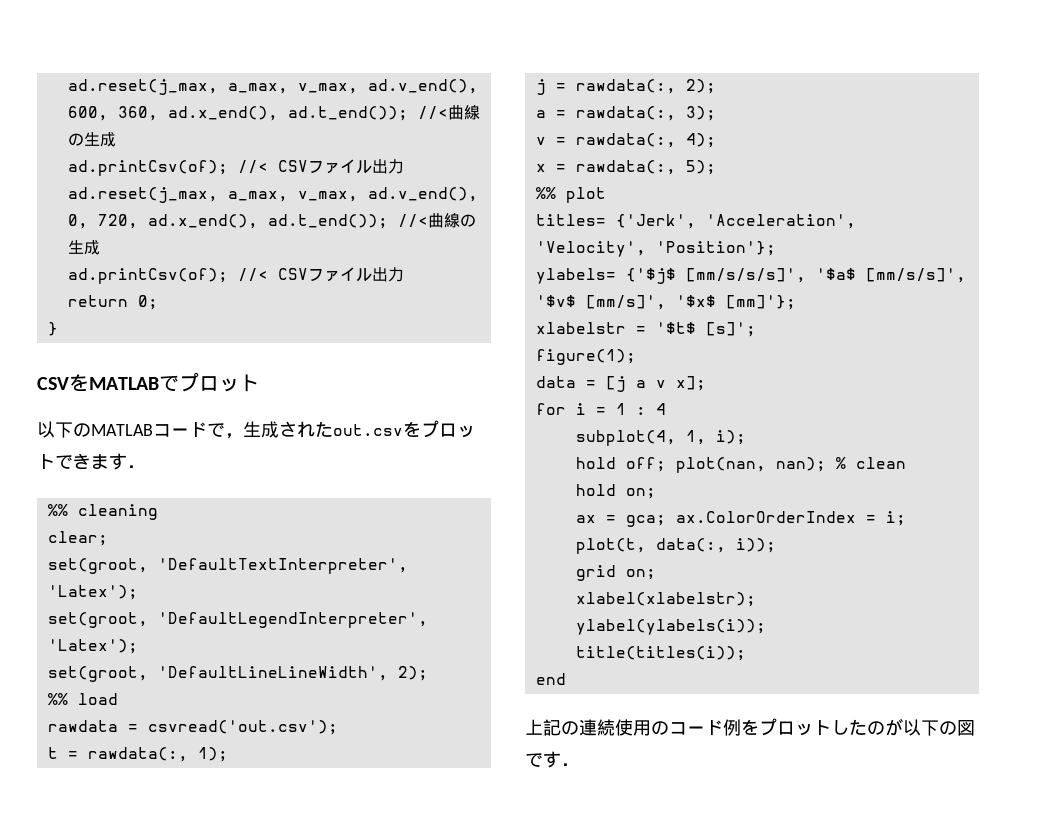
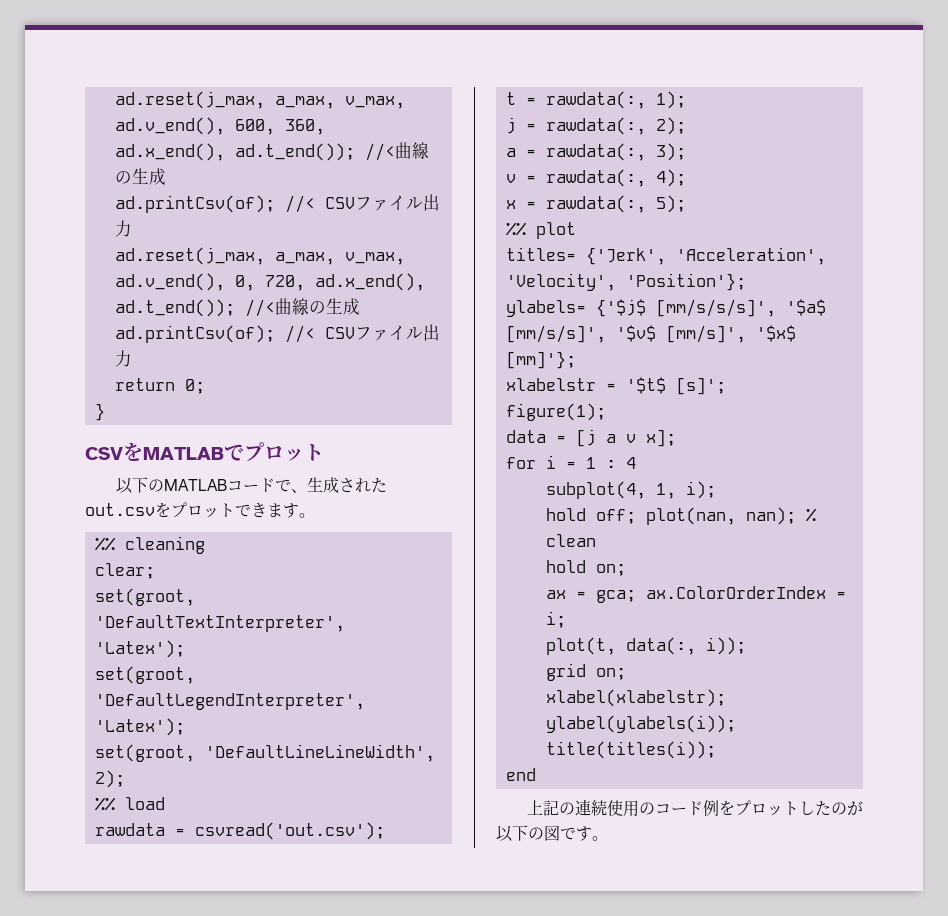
[225,433,243,439] ， -> [290,489,307,493] 、
[127,465,145,468] ． -> [299,513,315,518] 。
[561,763,579,766] ． -> [592,836,608,841] 。

